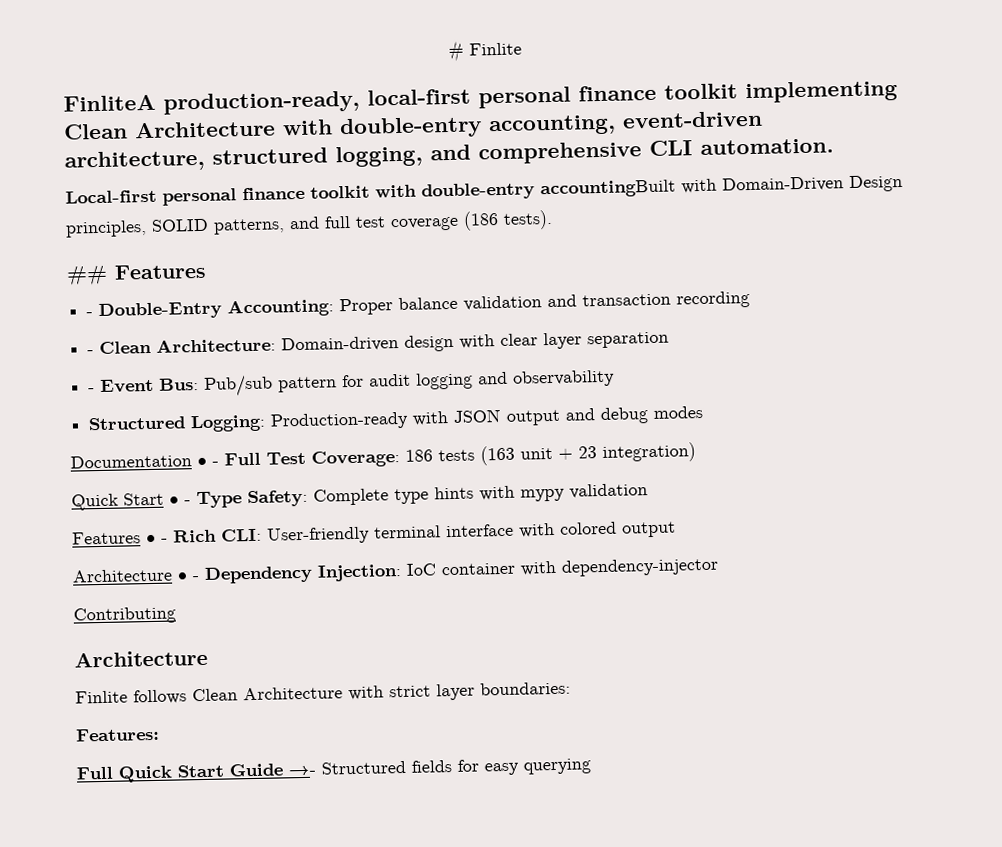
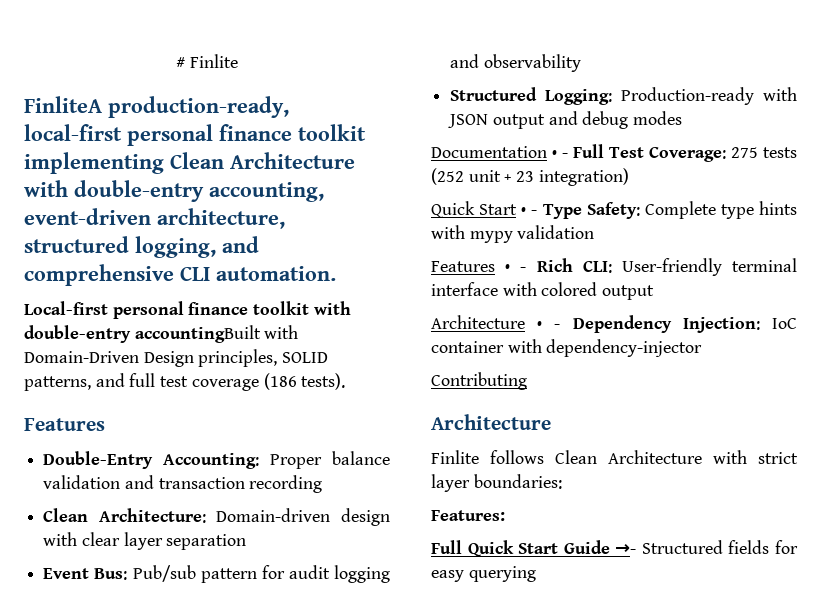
[66,264,108,286] ## -> (346, 381) none
[86,312,94,317] - -> (105, 424) none
[87,350,95,355] - -> (323, 484) none
[88,388,96,393] - -> (247, 542) none
[405,445,515,466] 186 tests (163 -> [731,147,797,158] [431,168,464,185] 275 tests (252

